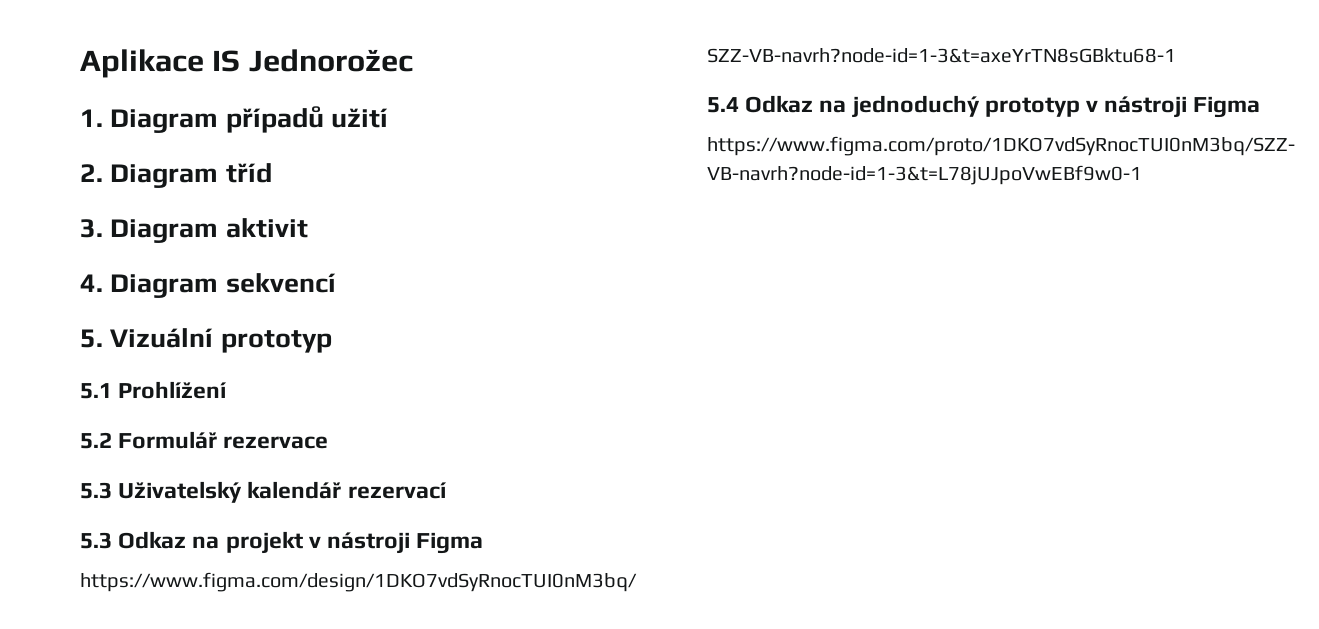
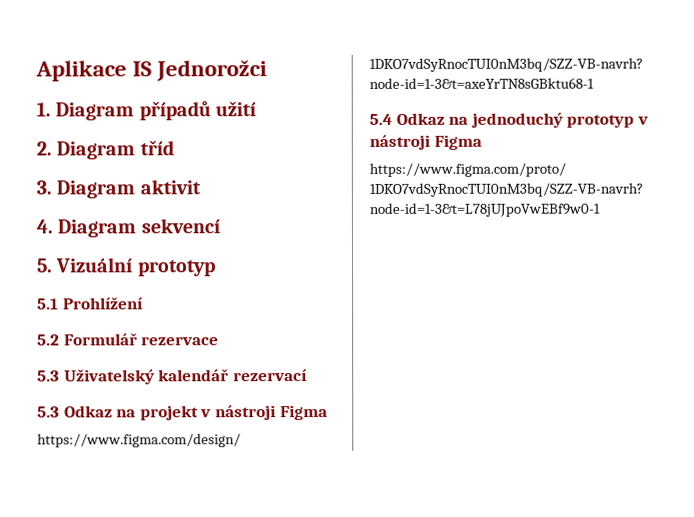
[248,49,413,72] Jednorožec -> [156,60,268,82] Jednorožci

